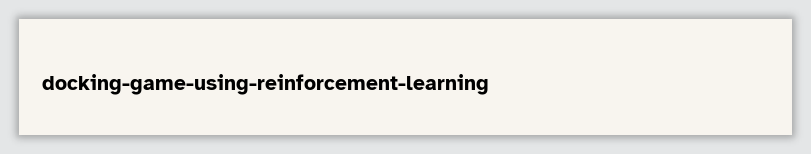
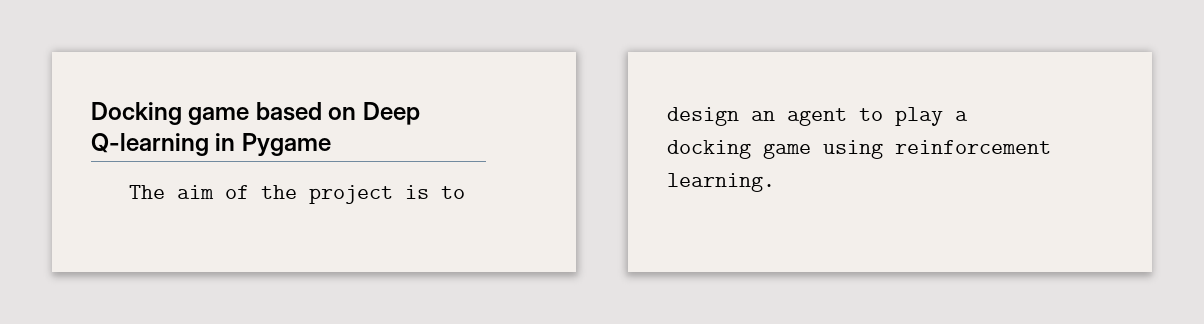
[42,74,489,95] docking-game-using-reinforcement-learning -> [91,102,420,125] [91,133,331,156] [128,185,465,204] [667,107,968,126] [667,140,1051,159] [667,173,775,192] Docking game based on Deep Q-learning in Pygame // The aim of the project is to design an agent to play a docking game using reinforcement learning.

